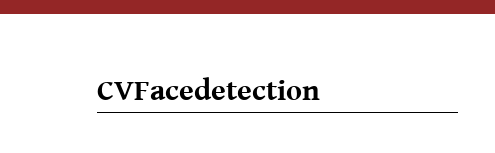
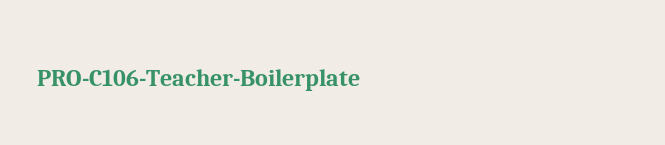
[97,77,320,100] CVFacedetection -> [37,69,360,91] PRO-C106-Teacher-Boilerplate

